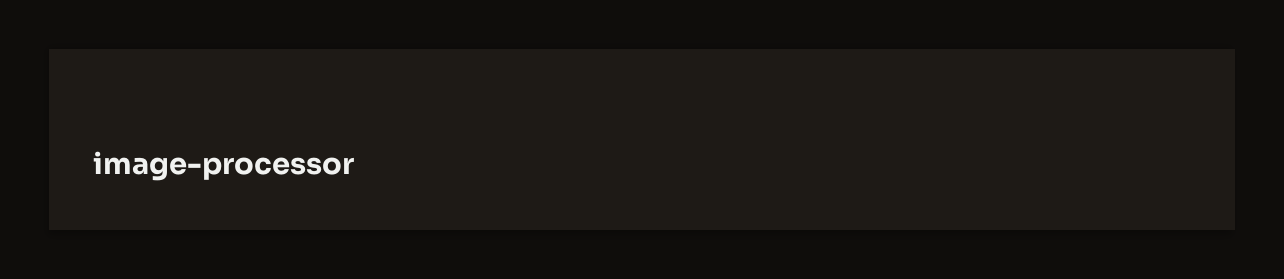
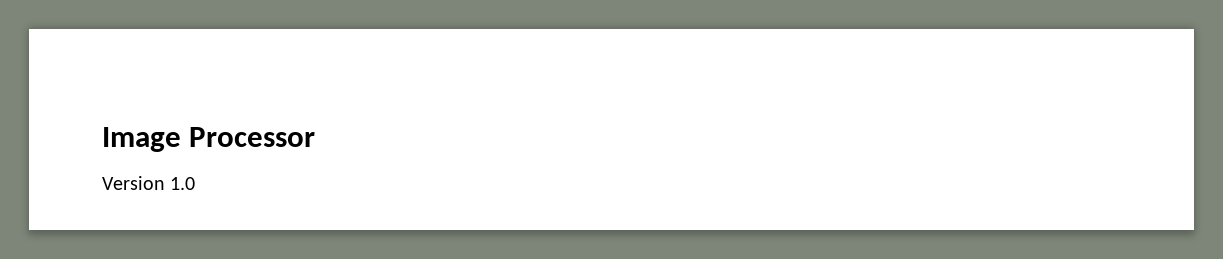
[93,151,354,181] image-processor -> [102,127,316,152] [102,176,196,190] Image Processor // Version 1.0

